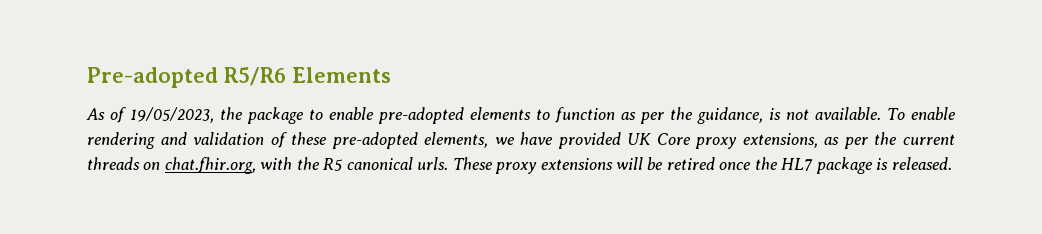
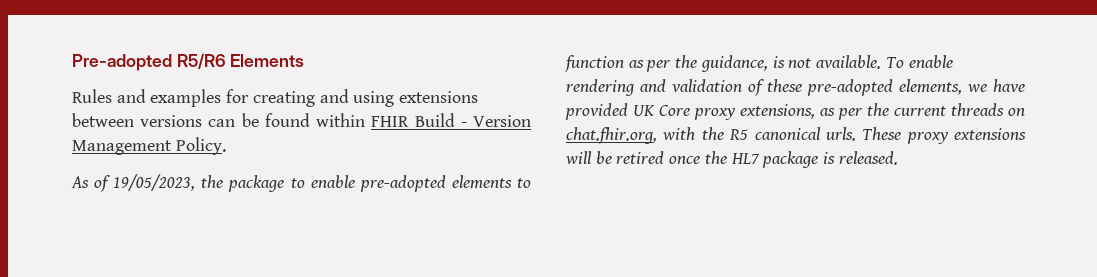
(391, 75) none -> [72,89,479,107] [72,113,531,127] [72,137,226,155] // Rules and examples for creating and using extensions between versions can be found within FHIR Build - Version Management Policy.

